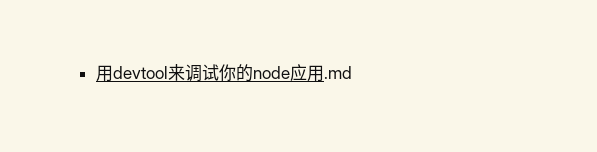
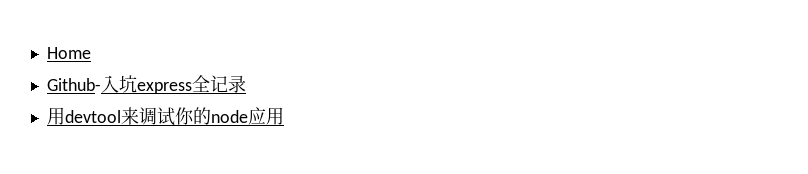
(95, 73) none -> [46,47,91,59] [46,75,246,94] Home // Github-入坑express全记录 //
[323,66,352,79] .md -> (284, 116) none

